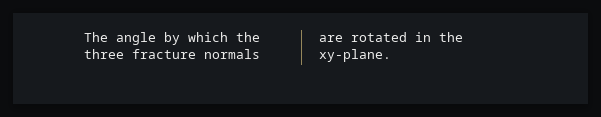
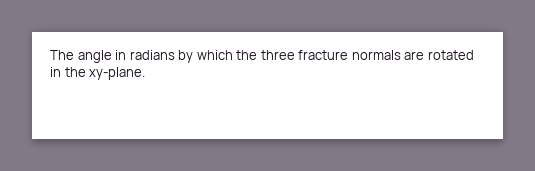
(156, 38) none -> [115,50,175,60] in radians

